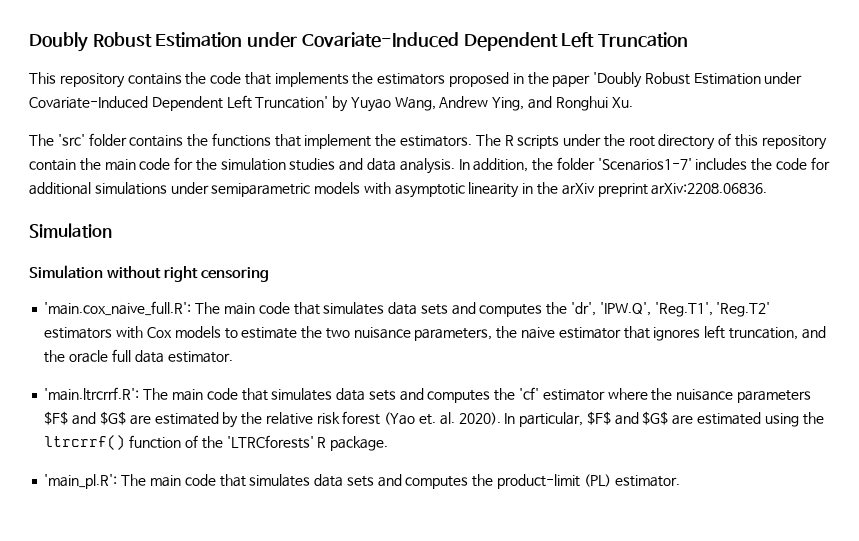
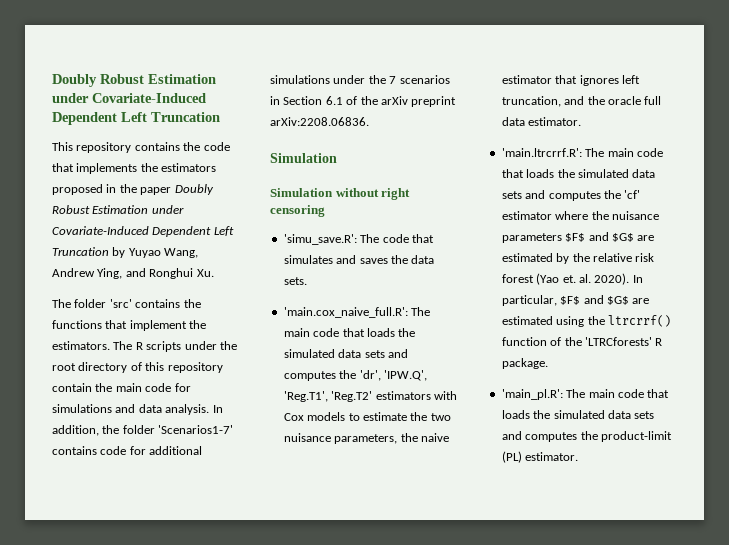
[593,72,803,88] [29,95,329,111] 'Doubly Robust Estimation under Covariate-Induced Dependent Left Truncation' -> [174,184,214,195] [52,205,184,214] [52,226,234,237] [52,247,109,256] Doubly Robust Estimation under Covariate-Induced Dependent Left Truncation
[57,133,127,146] 'src' folder -> [74,299,132,308] folder 'src'
[195,158,336,171] the simulation studies -> [52,404,112,413] simulations
[695,158,773,171] includes the -> [52,446,97,455] contains
[211,182,534,198] semiparametric models with asymptotic linearity in -> [368,75,450,84] [270,96,358,105] the 7 scenarios in Section 6.1 of
(270, 274) none -> [283,234,434,245] [283,255,435,264] [283,277,307,285] // 'simu_save.R': The code that simulates and saves the data sets.
[323,302,385,315] simulates -> [366,328,416,337] [283,349,335,358] loads the simulated
[271,388,333,401] simulates -> [526,169,629,178] loads the simulated
[249,474,311,487] simulates -> [501,410,605,419] loads the simulated

